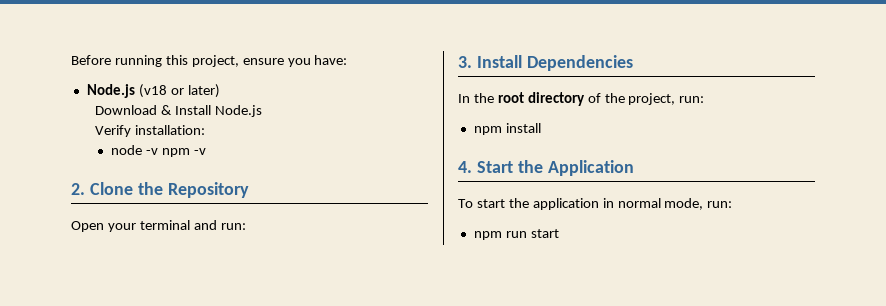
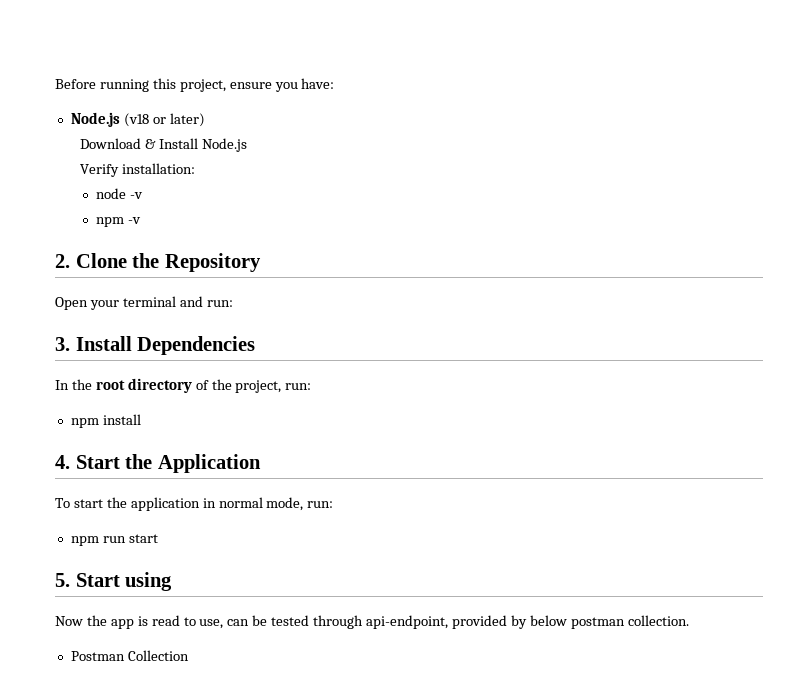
(159, 151) none -> (144, 195) //
(559, 233) none -> [55,572,173,591] [55,615,689,629] [70,650,189,661] // 5. Start using // Now the app is read to use, can be tested through api-endpoint, provided by below postman collection. // Postman Collection

